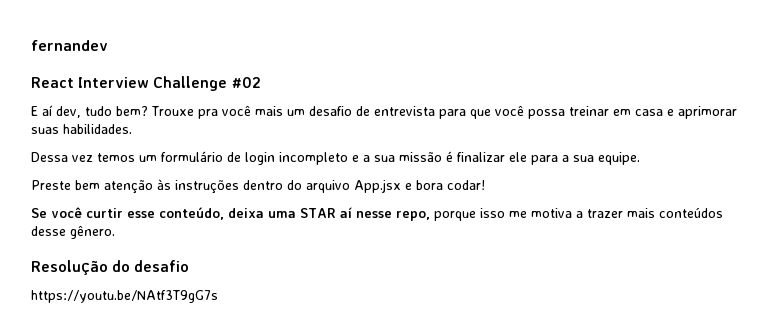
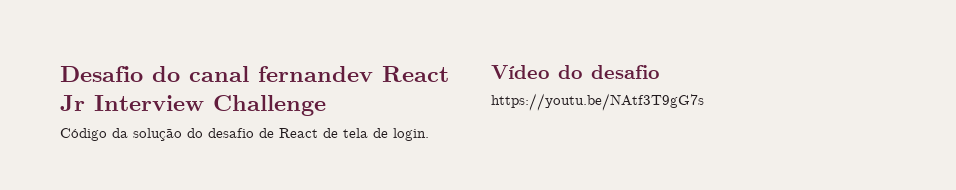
(31, 45) none -> [60,66,249,82] Desafio do canal
[31,77,74,88] // React -> [382,66,449,82] [60,95,85,111] React Jr
[231,77,261,88] [31,105,737,119] [31,124,132,134] [31,151,640,165] [31,179,485,194] [31,207,723,221] [31,225,115,239] [31,260,108,275] #02 // E aí dev, tudo bem? Trouxe pra você mais um desafio de entrevista para que você possa treinar em casa e aprimorar suas habilidades. // Dessa vez temos um formulário de login incompleto e a sua missão é finalizar ele para a sua equipe. // Preste bem atenção às instruções dentro do arquivo App.jsx e bora codar! // Se você curtir esse conteúdo, deixa uma STAR aí nesse repo, porque isso me motiva a trazer mais conteúdos desse gênero. // Resolução -> [60,128,429,141] [491,65,550,79] // Código da solução do desafio de React de tela de login. // Vídeo

